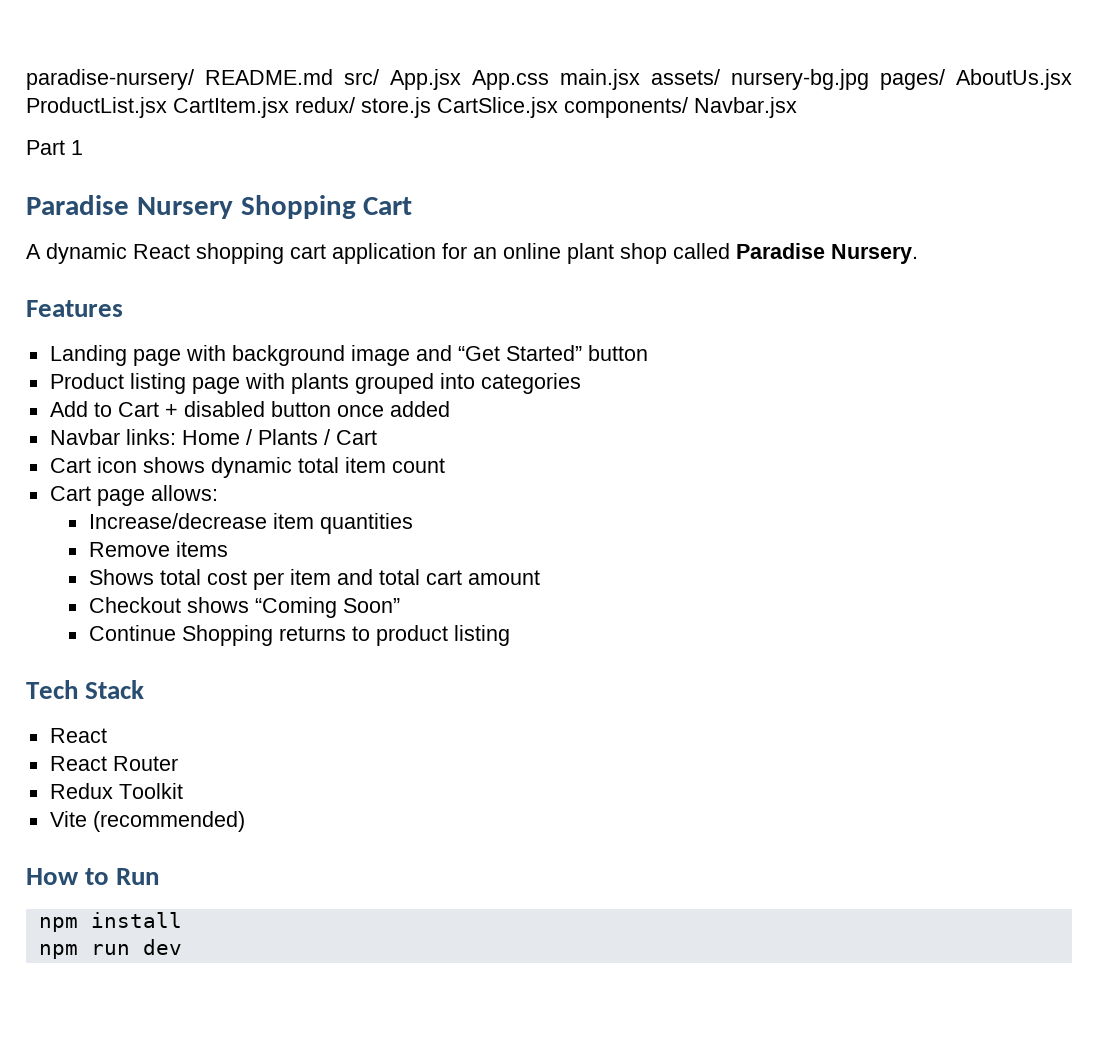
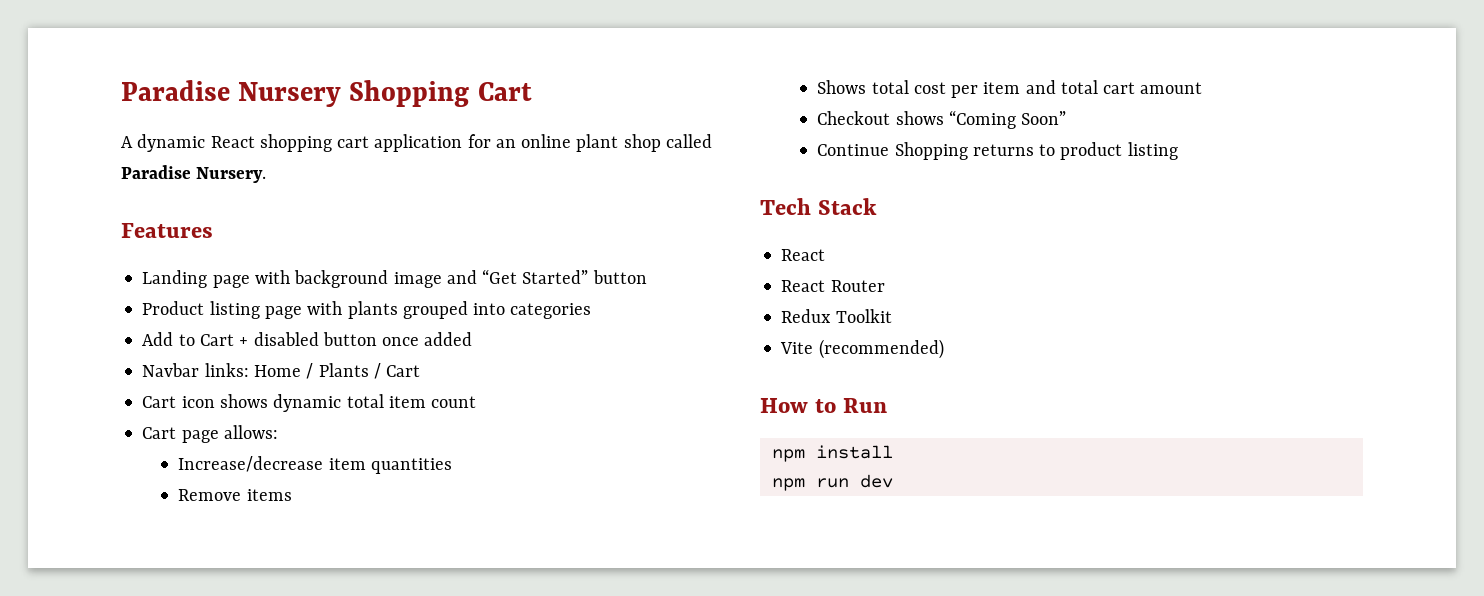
[26,69,1072,90] [26,97,797,118] [26,140,83,155] paradise-nursery/ README.md src/ App.jsx App.css main.jsx assets/ nursery-bg.jpg pages/ AboutUs.jsx ProductList.jsx CartItem.jsx redux/ store.js CartSlice.jsx components/ Navbar.jsx // Part 1 // -> (121, 90) none

